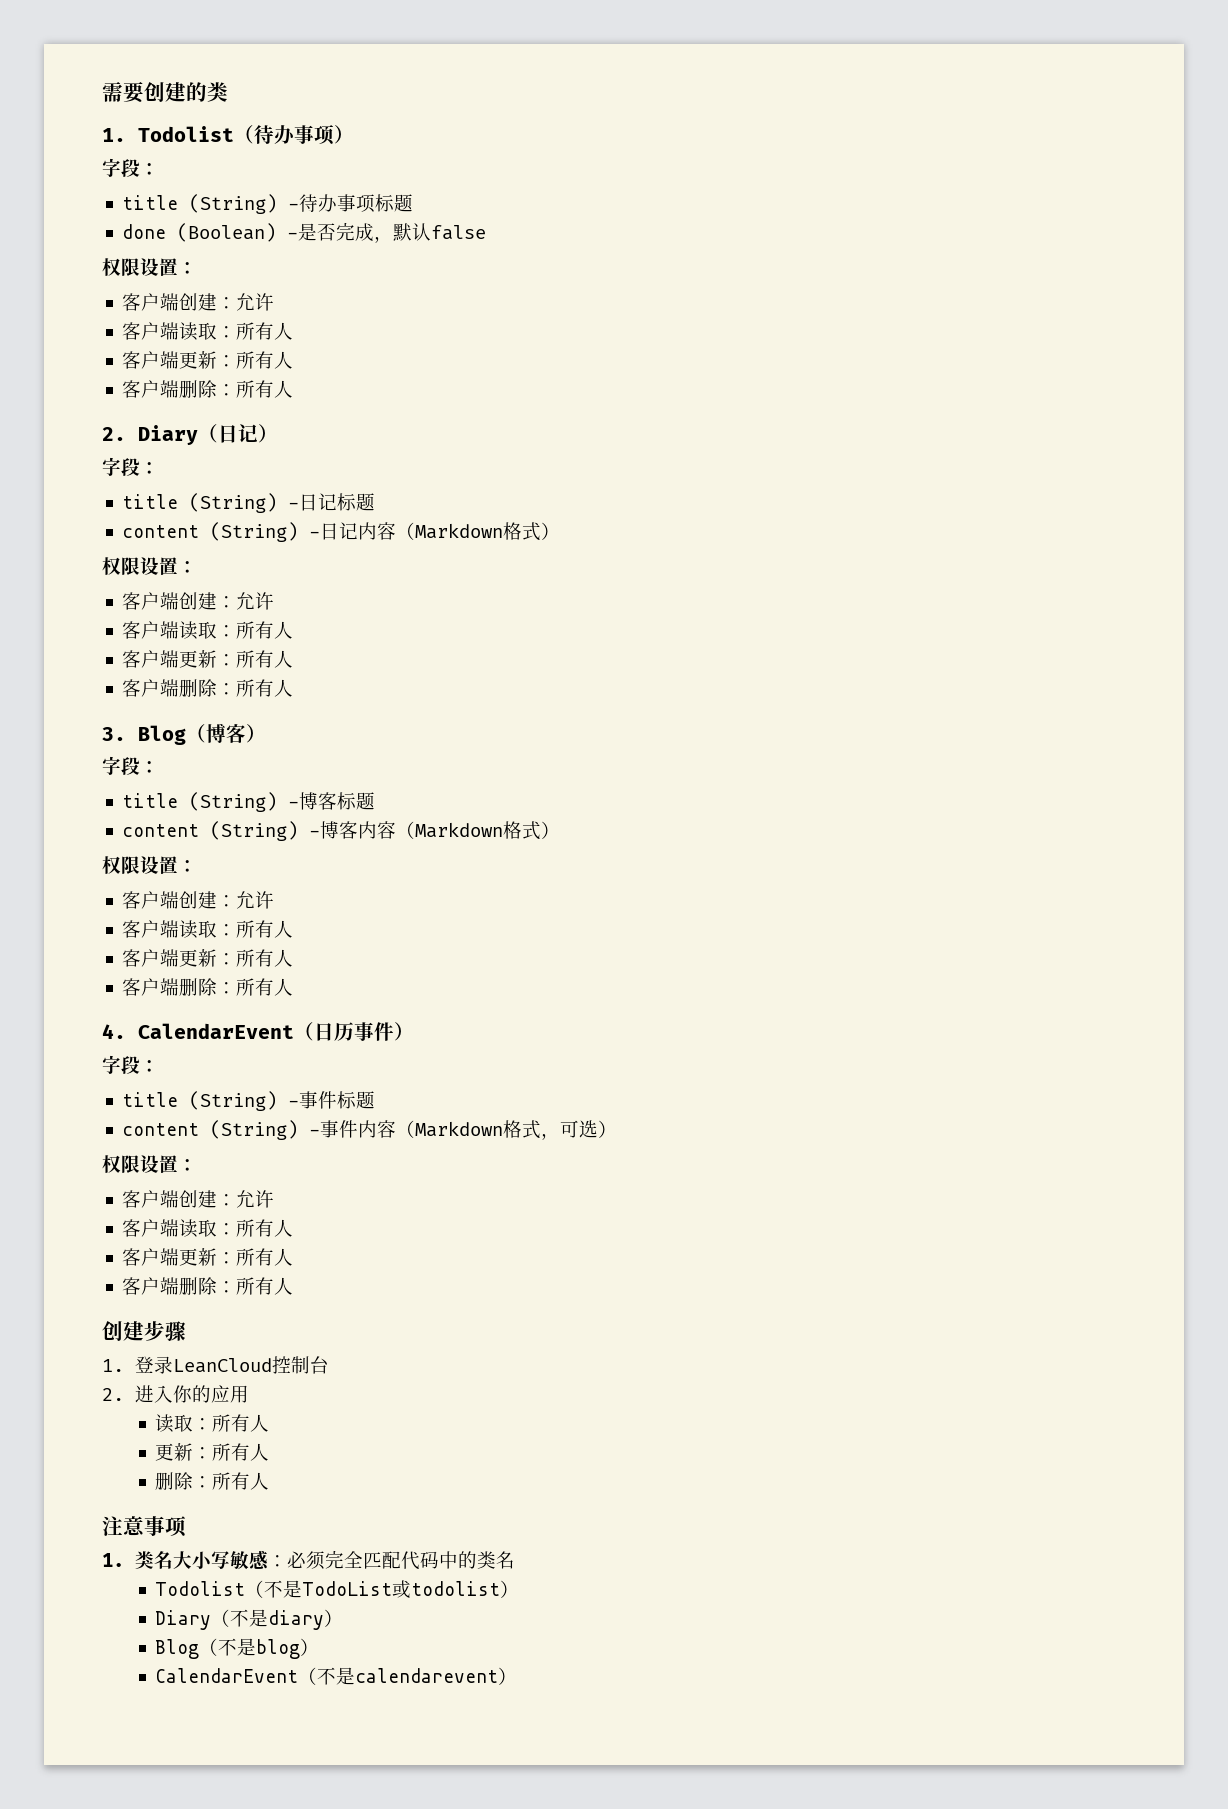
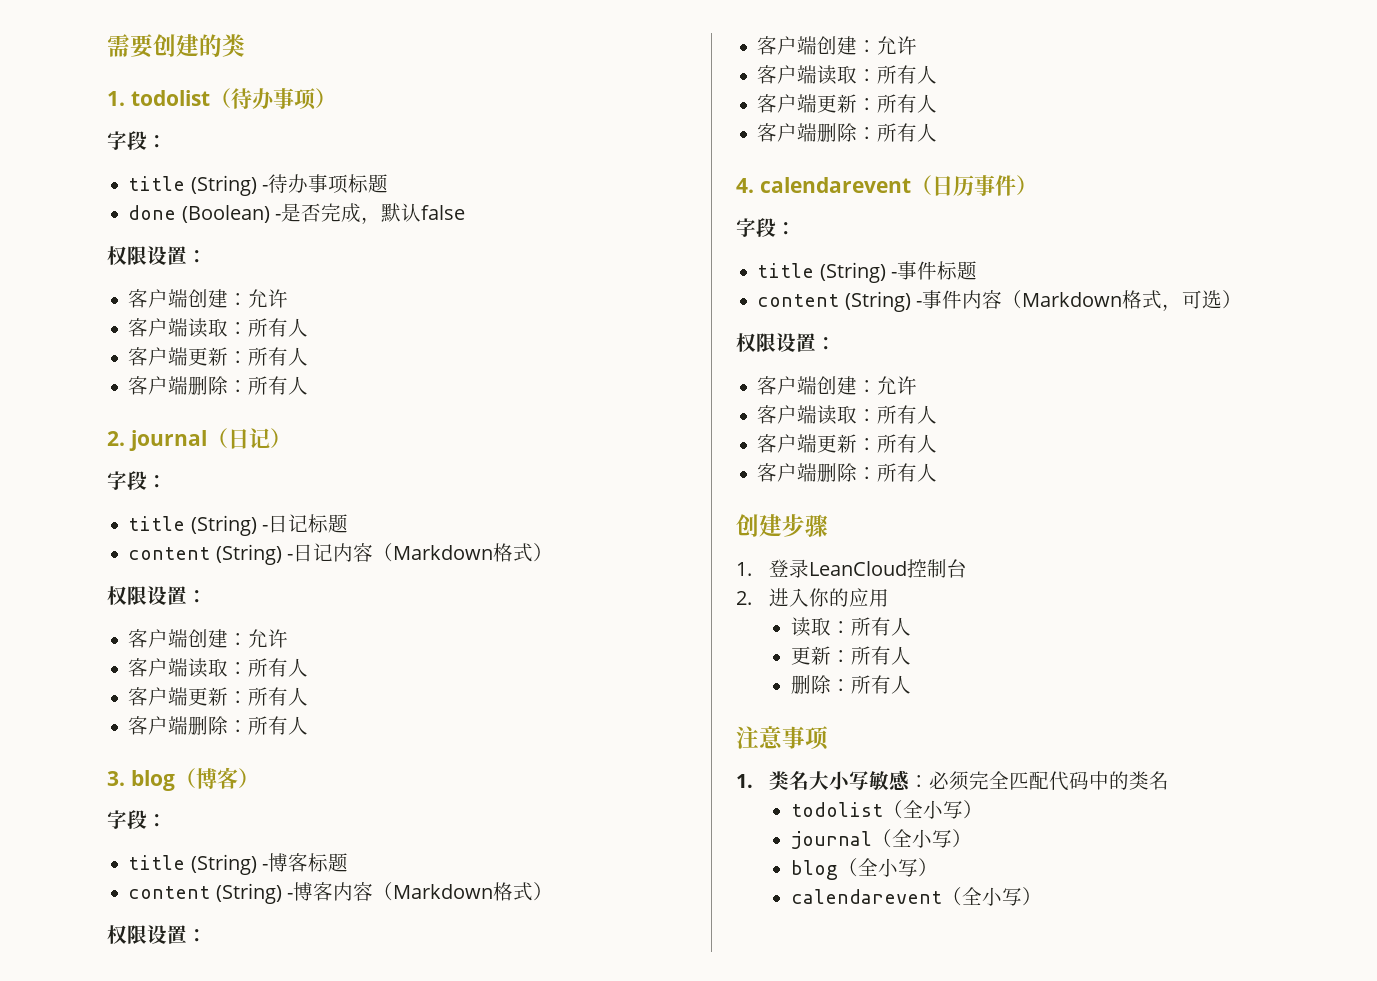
[138,126,234,142] Todolist -> [130,90,210,106] todolist
[138,425,198,445] Diary -> [128,430,207,451] journal
[138,725,186,745] Blog -> [130,770,175,791] blog
[138,1023,294,1039] CalendarEvent -> [759,177,911,193] calendarevent
[155,1580,520,1598] [155,1609,344,1630] [155,1638,320,1659] [155,1667,499,1685] Todolist（不是TodoList或todolist） // Diary（不是diary） // Blog（不是blog） // CalendarEvent（不是calendarevent -> [790,800,983,819] [790,829,972,849] [790,858,938,880] [790,887,1022,906] todolist（全小写） // journal（全小写） // blog（全小写） // calendarevent（全小写

